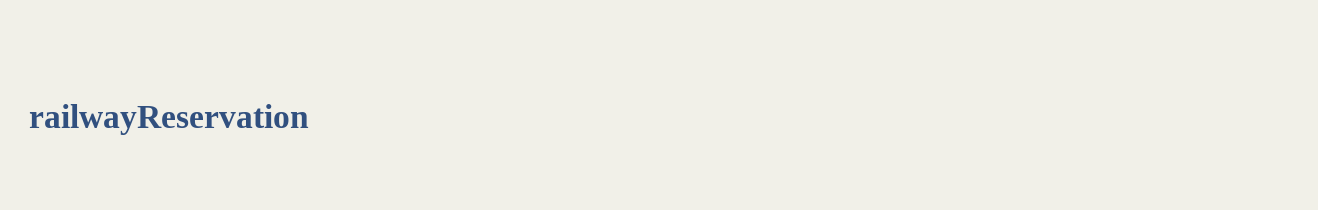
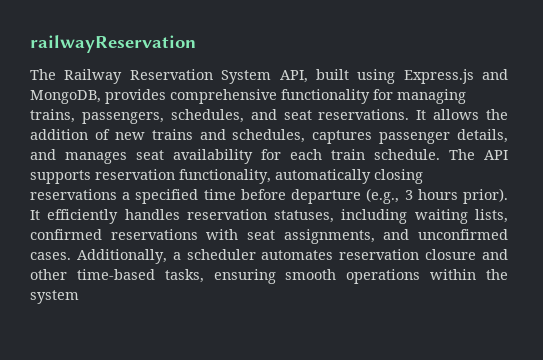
(309, 119) none -> [30,69,508,84] [30,89,466,104] [30,109,508,124] [30,129,508,144] [30,149,508,164] [30,169,423,184] [30,188,509,204] [30,209,508,224] [30,229,508,244] [30,249,508,264] [30,269,508,284] [30,290,79,304] // The Railway Reservation System API, built using Express.js and MongoDB, provides comprehensive functionality for managing trains, passengers, schedules, and seat reservations. It allows the addition of new trains and schedules, captures passenger details, and manages seat availability for each train schedule. The API supports reservation functionality, automatically closing reservations a specified time before departure (e.g., 3 hours prior). It efficiently handles reservation statuses, including waiting lists, confirmed reservations with seat assignments, and unconfirmed cases. Additionally, a scheduler automates reservation closure and other time-based tasks, ensuring smooth operations within the system

